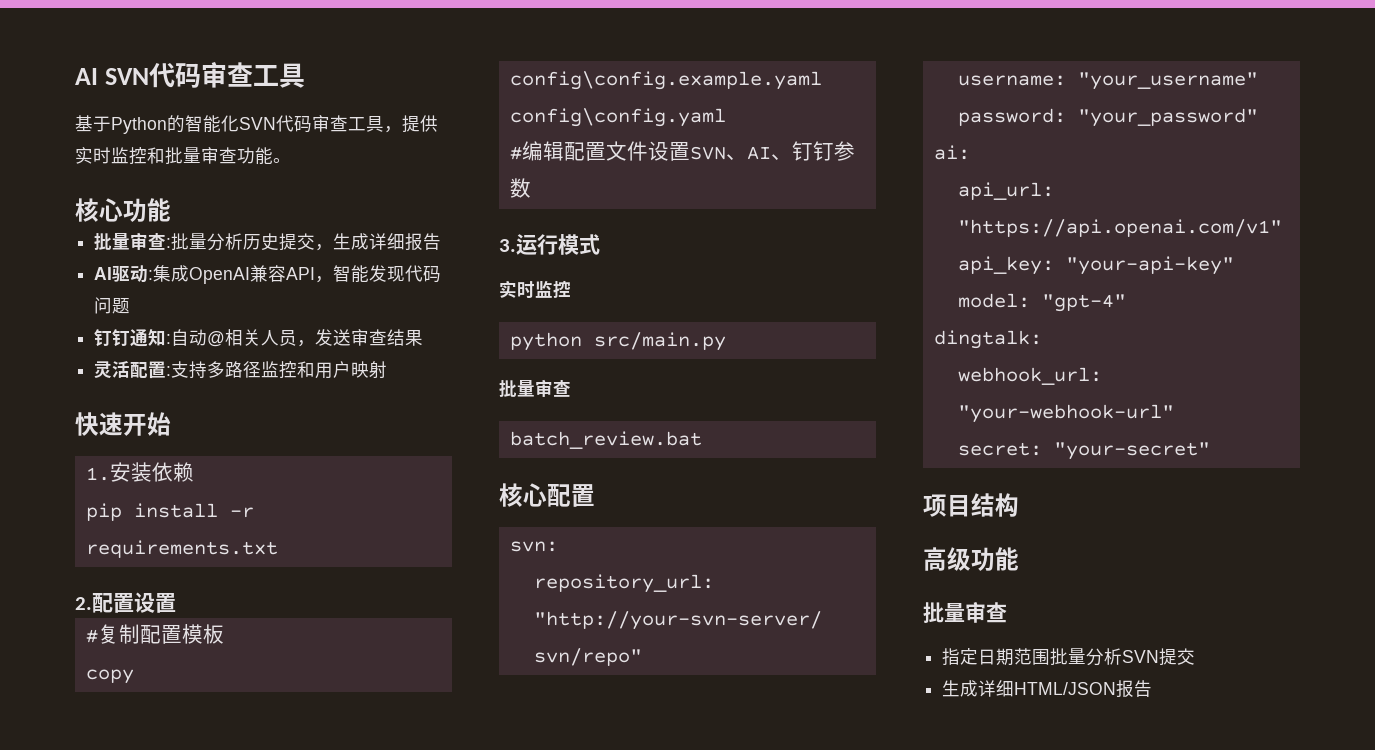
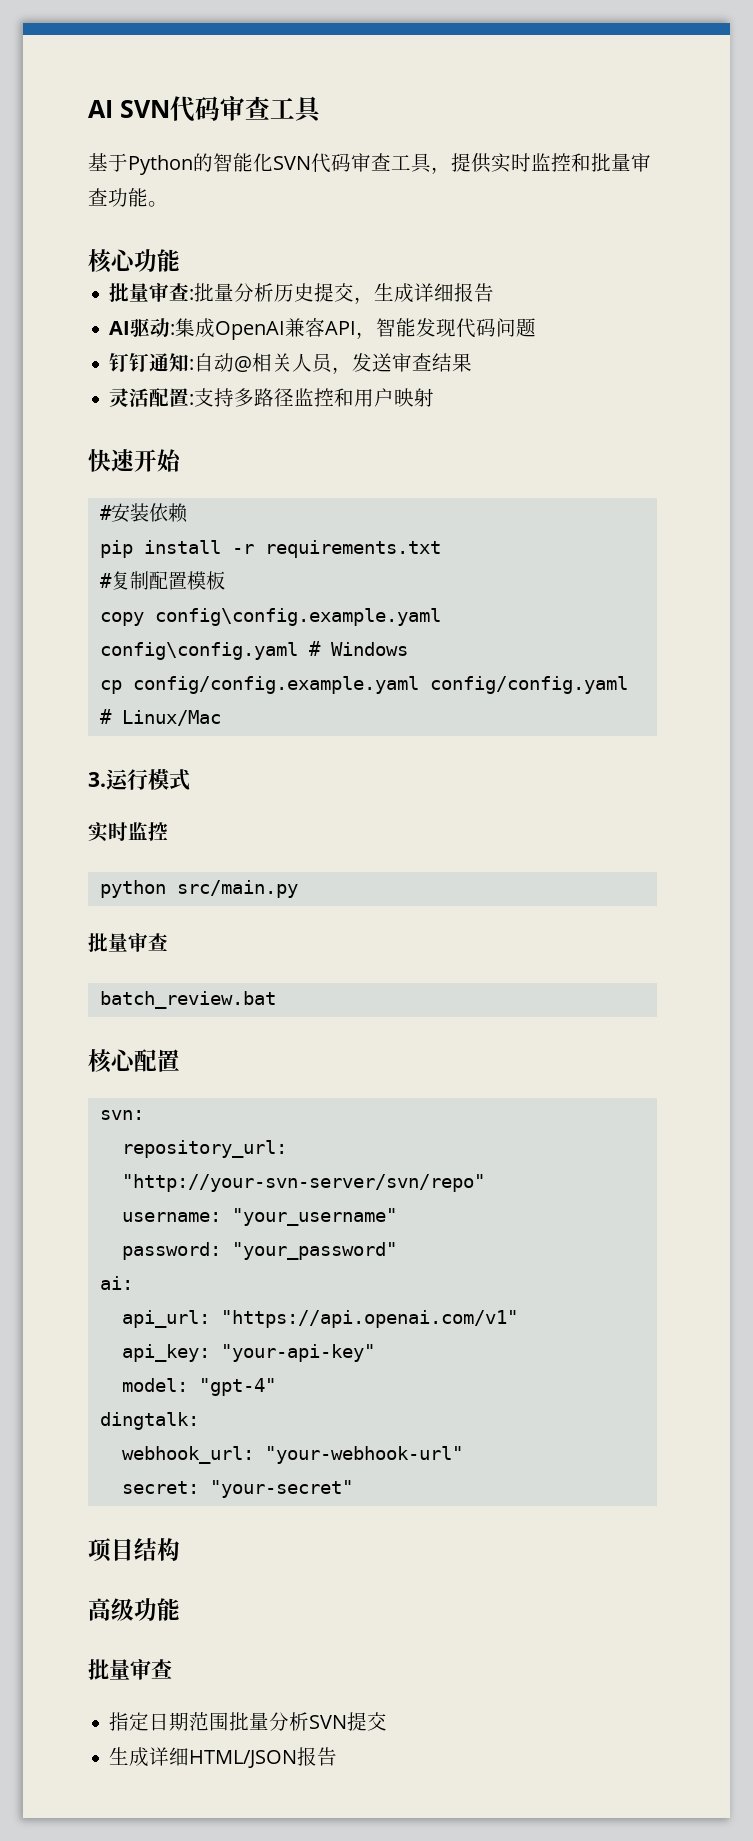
[85,467,110,481] 1. -> [99,505,112,520] #
[75,592,176,613] // 2.配置设置 -> (441, 549) none
[509,141,855,161] [509,178,531,198] // #编辑配置文件设置SVN、AI、钉钉参数 -> [308,641,408,656] [99,676,628,694] [99,709,221,726] # Windows // cp config/config.example.yaml config/config.yaml # Linux/Mac

